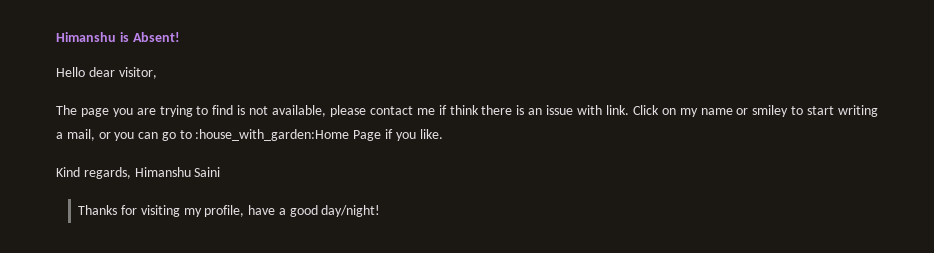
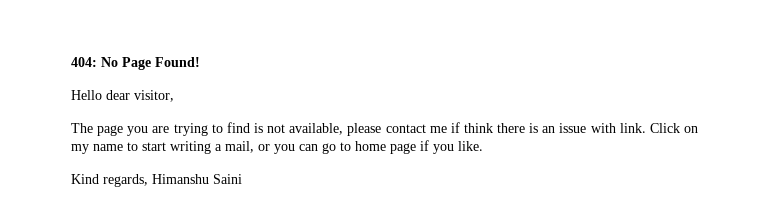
[56,32,180,42] Himanshu is Absent! -> [71,57,200,70] 404: No Page Found!
[736,105,789,117] or smiley -> (123, 147) none
[195,129,382,141] :house_with_garden:Home Page -> [355,141,416,154] home page
[78,205,381,217] // Thanks for visiting my profile, have a good day/night! -> (242, 179) none

